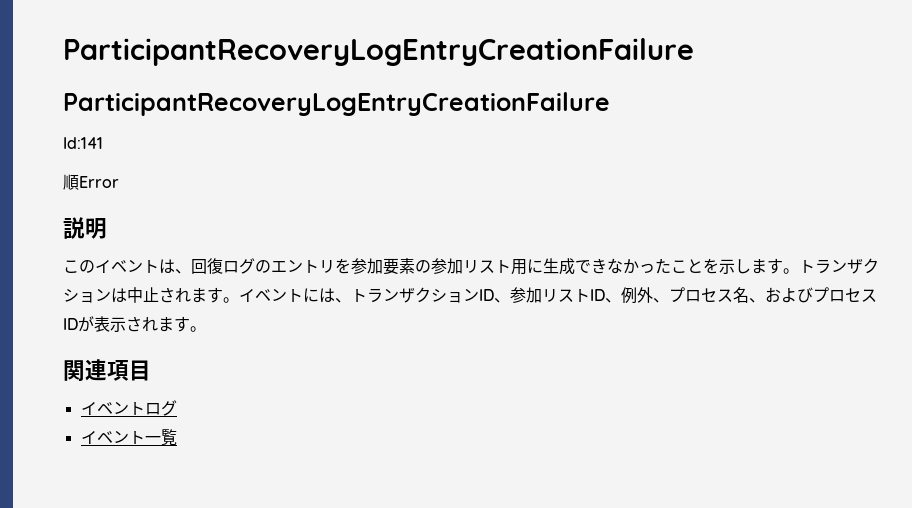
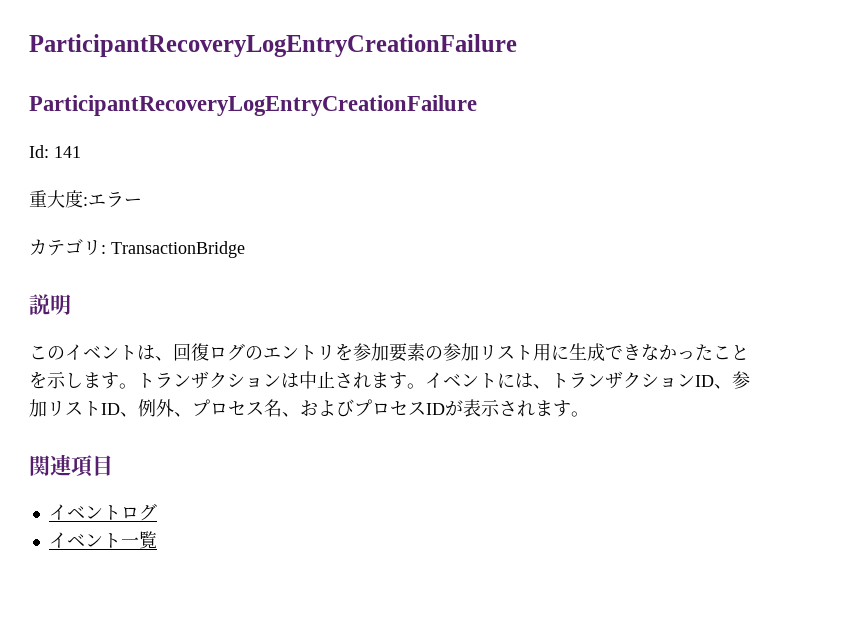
[63,137,103,149] [63,174,119,190] Id:141 // 順Error -> [29,145,81,158] [29,190,142,208] [29,239,245,258] Id: 141 // 重大度:エラー // カテゴリ: TransactionBridge

